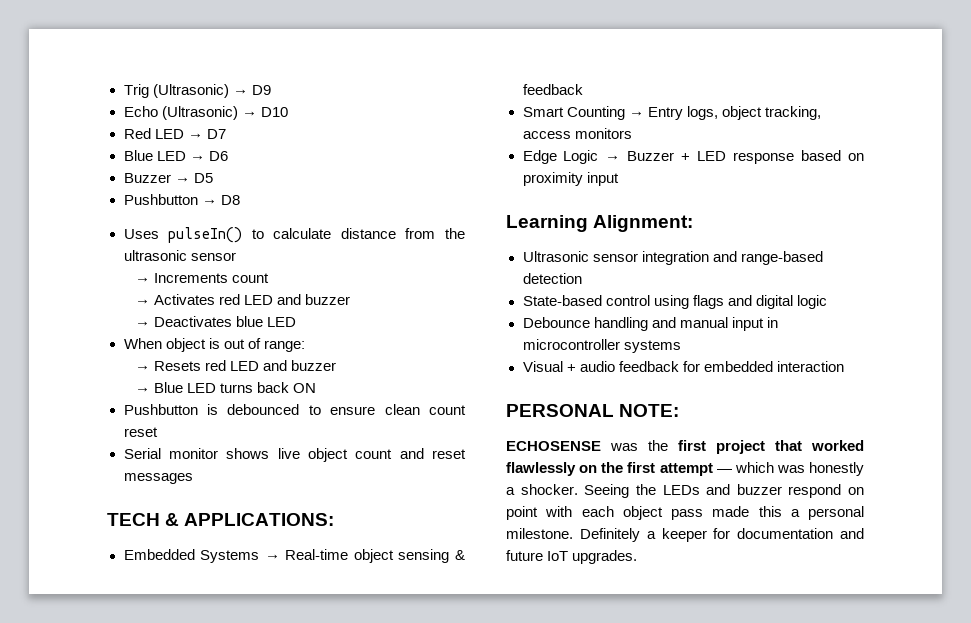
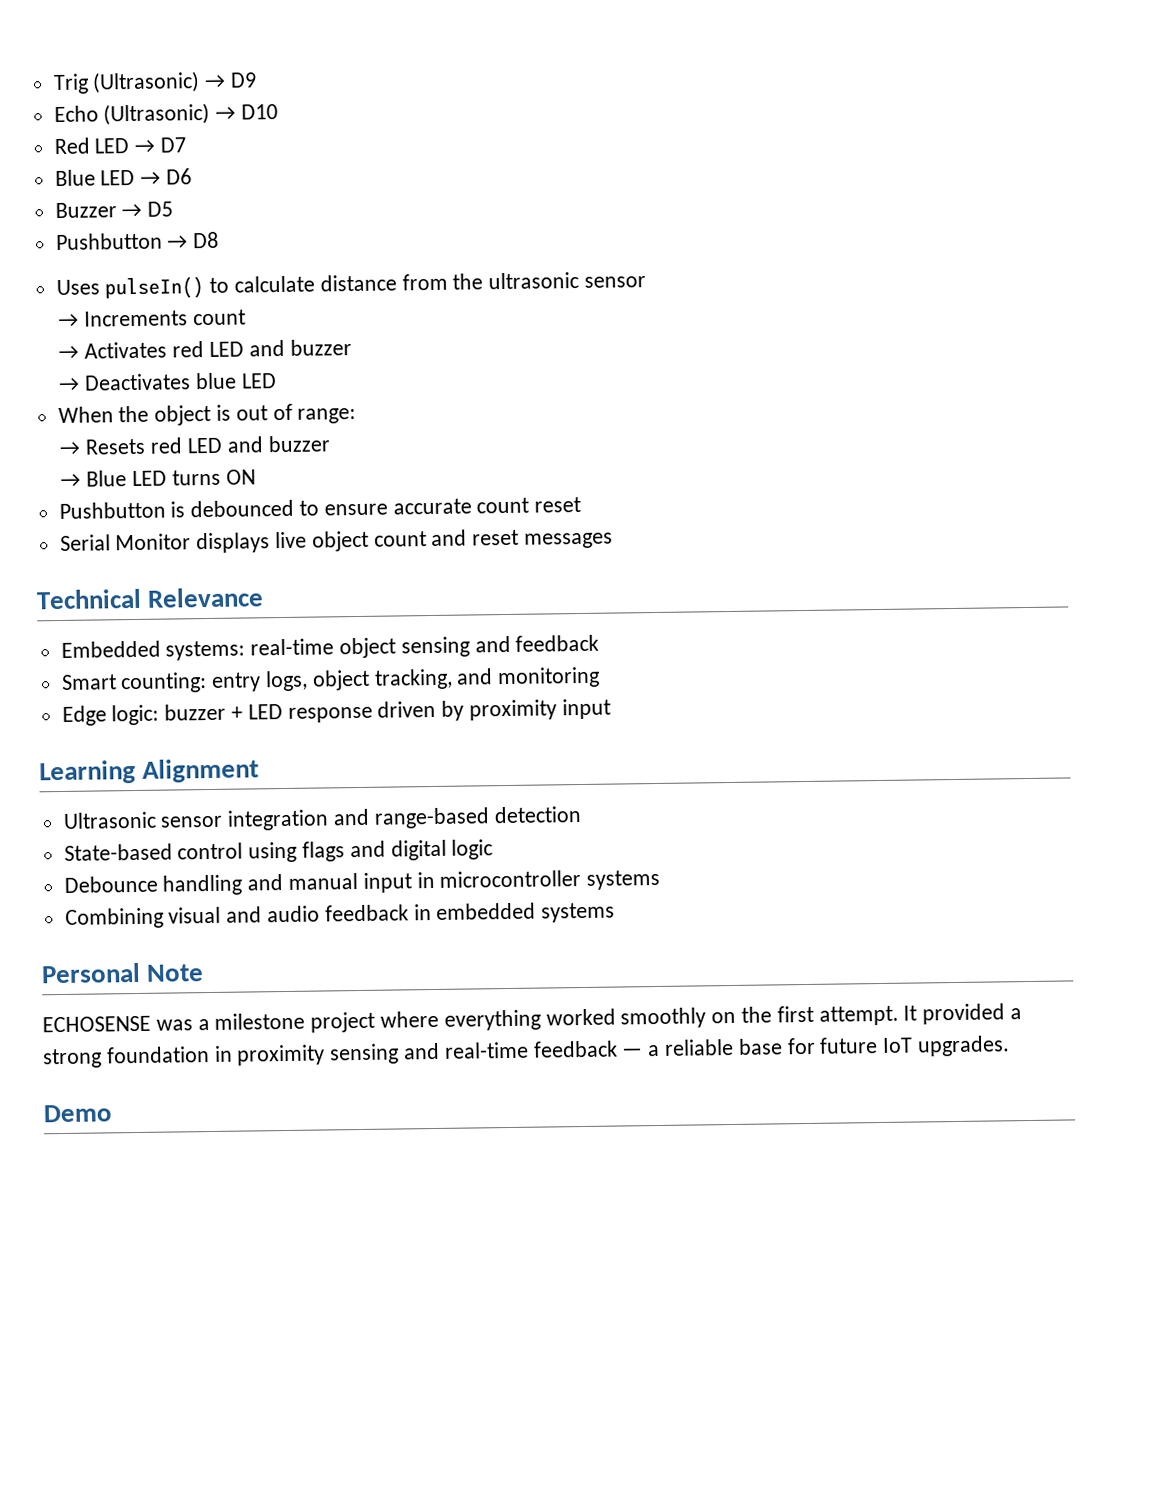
(162, 343) none -> [118,405,150,423] the
[256,382,289,393] back -> (221, 477) none
[384,404,420,415] clean -> [392,498,472,515] accurate
[168,448,270,459] monitor shows -> [115,532,271,554] Monitor displays
[107,513,335,526] [123,549,349,563] TECH & APPLICATIONS: // Embedded Systems → Real-time -> [36,587,265,610] [60,638,335,661] Technical Relevance // Embedded systems: real-time
[455,550,465,560] & -> [474,635,511,653] and
[566,106,683,120] Counting → Entry -> [120,672,262,694] counting: entry
[522,128,632,139] access monitors -> [456,666,601,689] and monitoring
[563,150,675,164] Logic → Buzzer -> [111,703,227,726] logic: buzzer
[801,150,864,161] based on -> [377,700,465,721] driven by
[593,215,694,232] Alignment: -> [142,758,260,783] Alignment
[522,361,844,372] [506,404,680,417] [506,440,864,454] [506,462,864,476] [506,484,864,498] [506,506,864,520] [506,528,864,542] Visual + audio feedback for embedded interaction // PERSONAL NOTE: // ECHOSENSE was the first project that worked flawlessly on the first attempt — which was honestly a shocker. Seeing the LEDs and buzzer respond on point with each object pass made this a personal milestone. Definitely a keeper for documentation and -> [64,902,616,929] [41,962,205,984] [42,1003,1023,1033] [43,1037,816,1069] Combining visual and audio feedback in embedded systems // Personal Note // ECHOSENSE was a milestone project where everything worked smoothly on the first attempt. It provided a strong foundation in proximity sensing and real-time feedback — a reliable base for
(638, 557) none -> [43,1104,112,1123] // Demo

